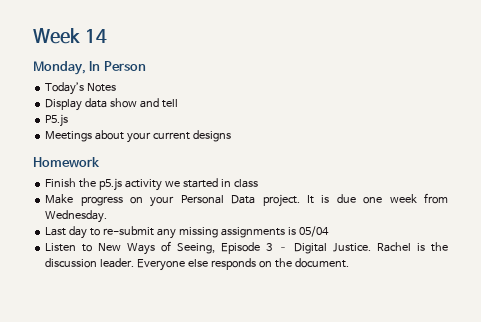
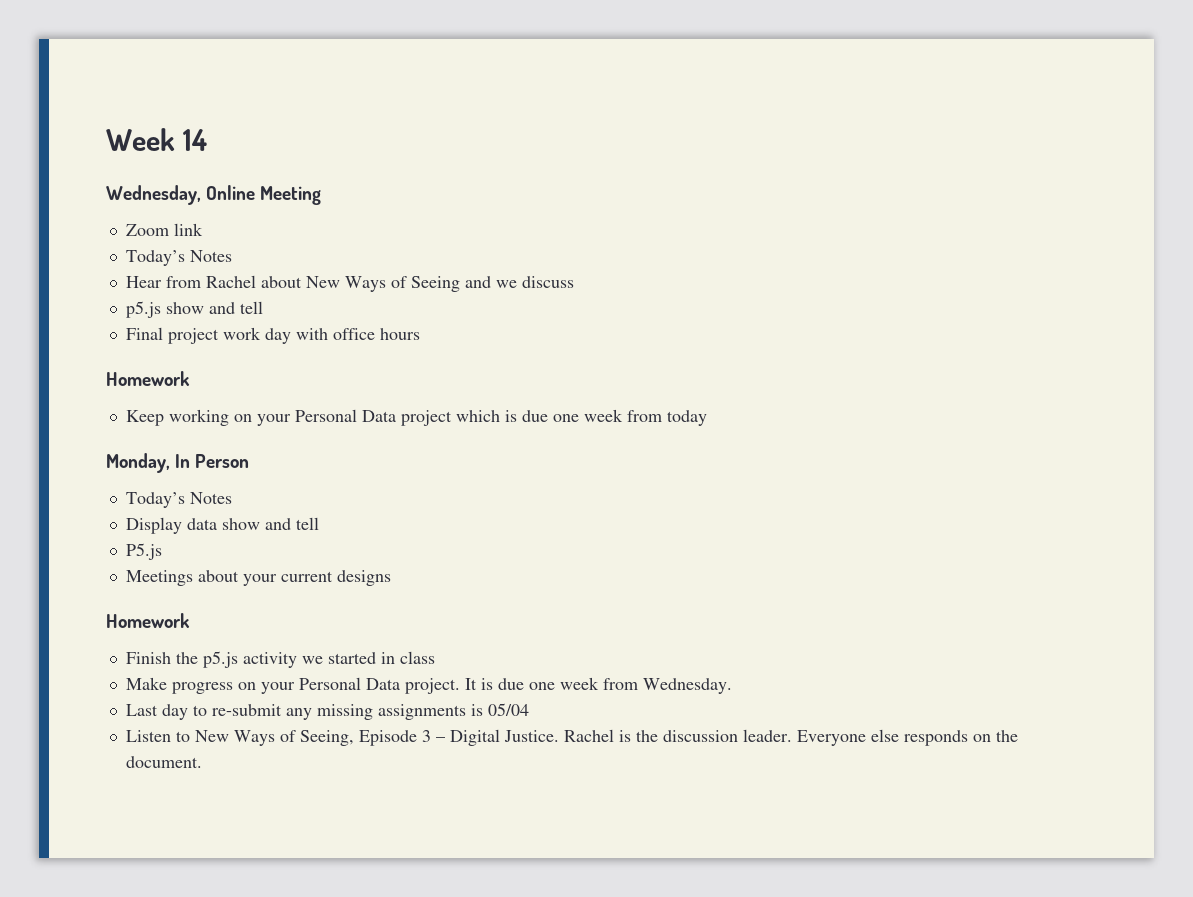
(107, 36) none -> [106,185,322,205] [125,223,203,236] [125,250,232,266] [125,275,574,292] [125,301,263,318] [125,327,420,344] [106,371,190,386] [125,409,707,426] // Wednesday, Online Meeting // Zoom link // Today’s Notes // Hear from Rachel about New Ways of Seeing and we discuss // p5.js show and tell // Final project work day with office hours // Homework // Keep working on your Personal Data project which is due one week from today

